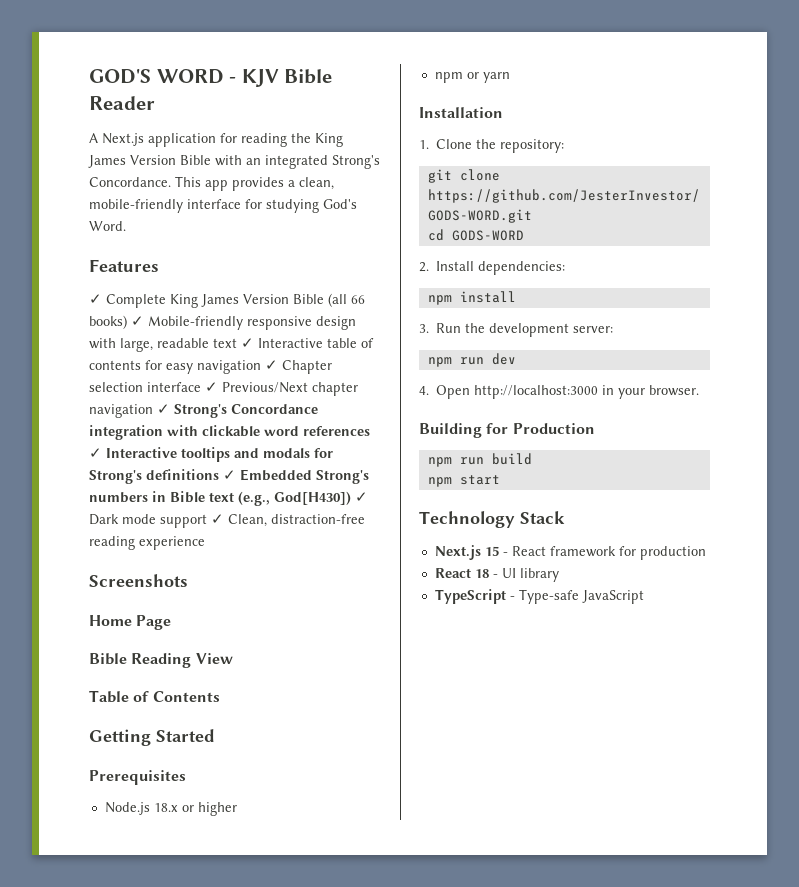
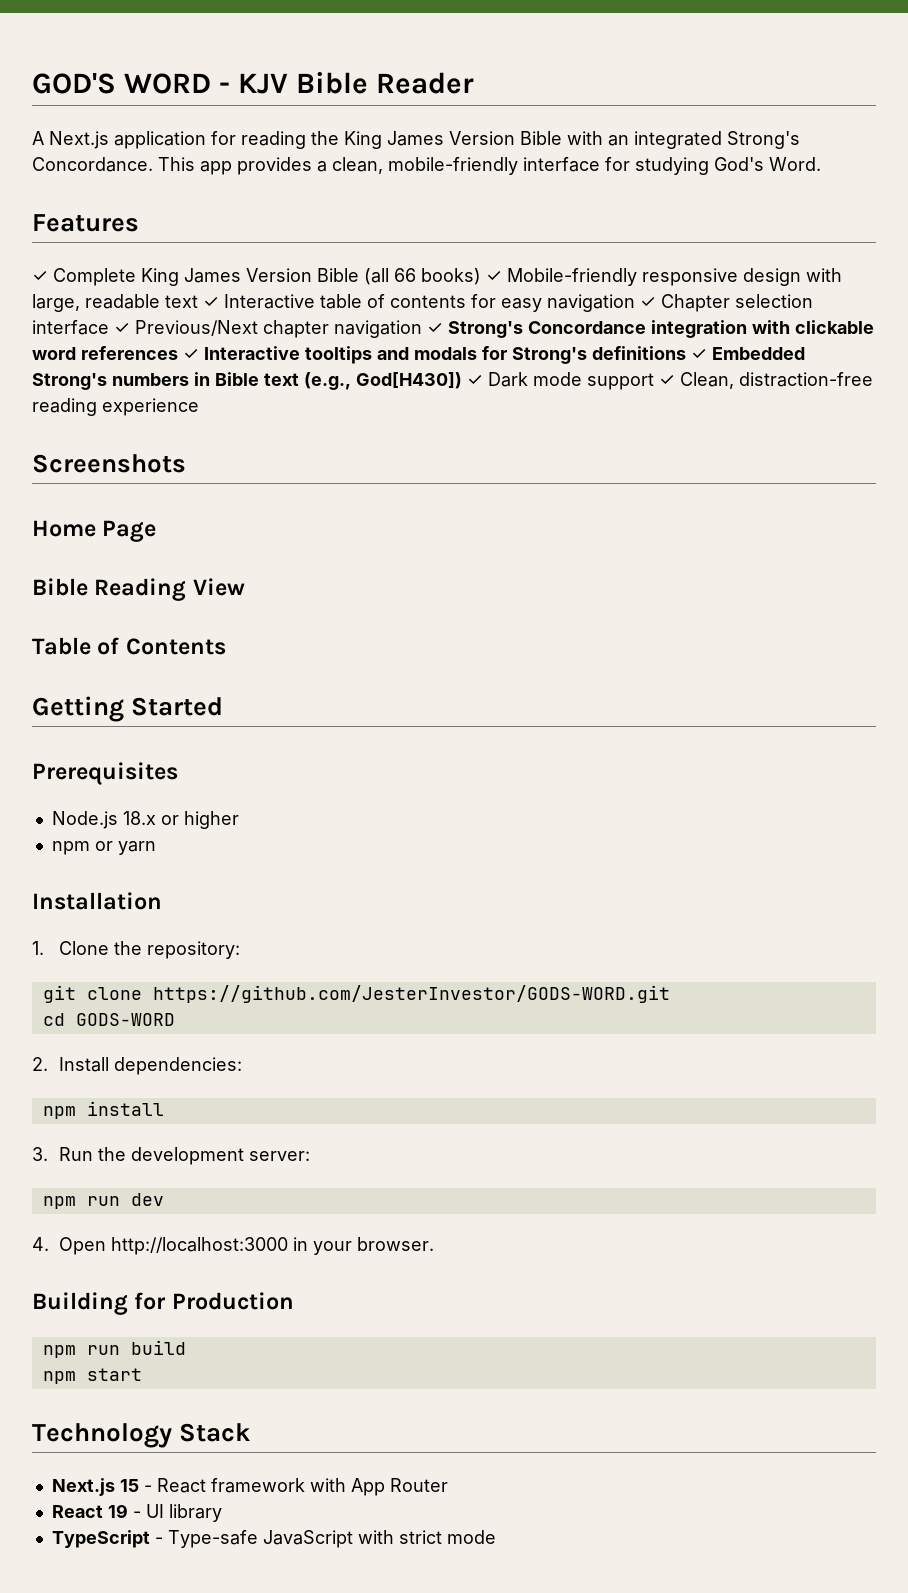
[618,546,706,560] [434,568,489,578] for production // React 18 -> [309,1478,448,1496] [51,1504,128,1518] with App Router // React 19
(644, 597) none -> [357,1530,496,1544] with strict mode

